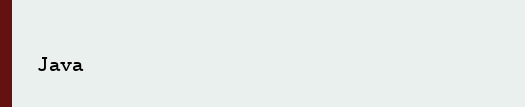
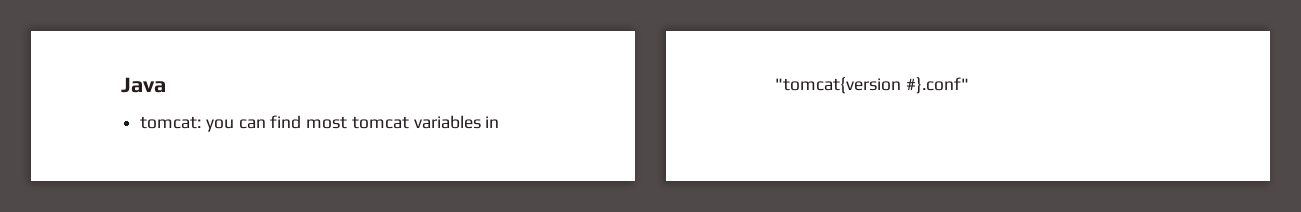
(84, 64) none -> [140,115,500,132] [775,77,969,94] // tomcat: you can find most tomcat variables in "tomcat{version #}.conf"

